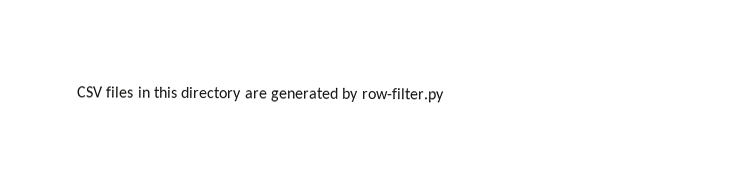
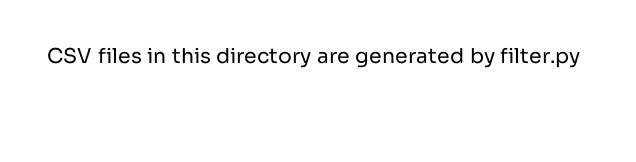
[360,87,445,103] row-filter.py -> [500,47,581,68] filter.py

